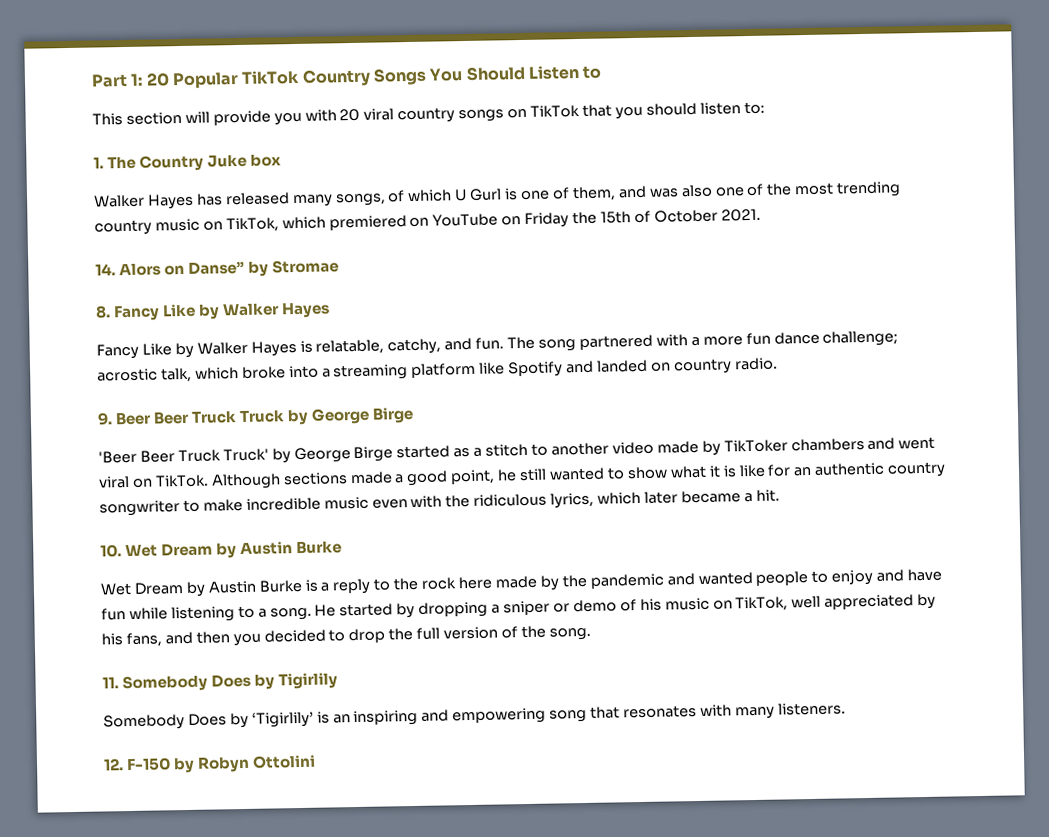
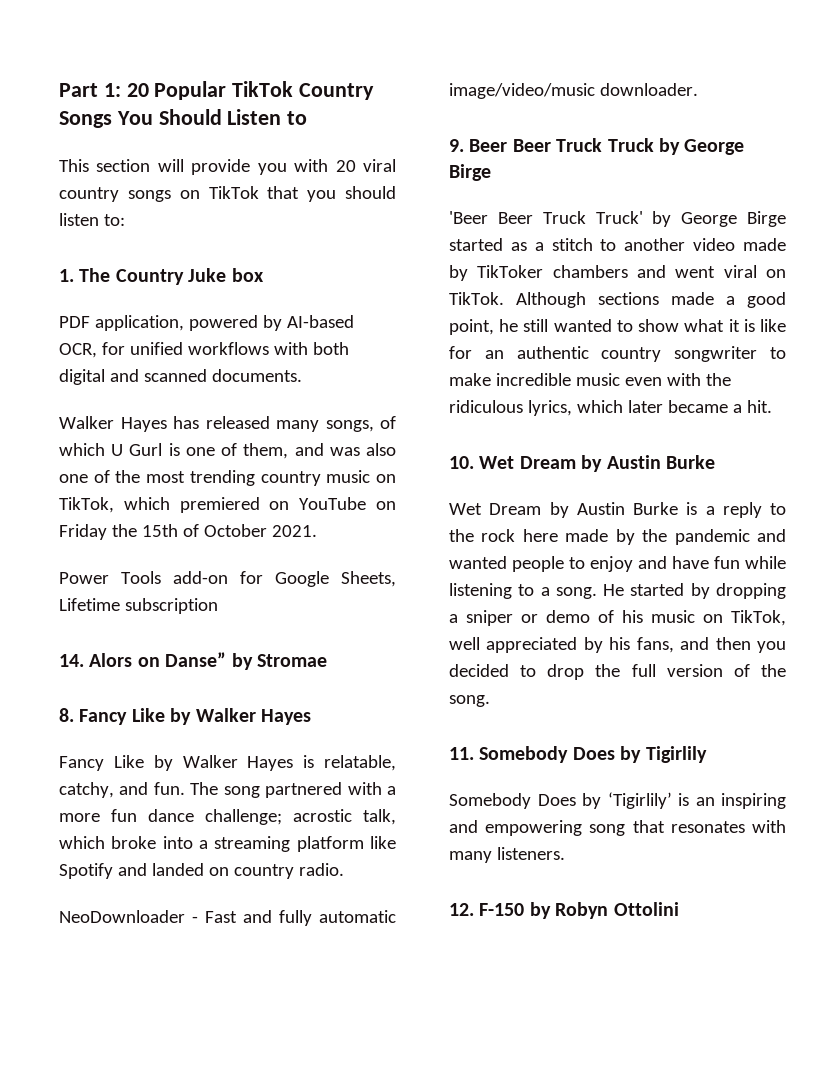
(282, 160) none -> [59,315,354,331] [59,342,349,358] [59,369,302,385] // PDF application, powered by AI-based OCR, for unified workflows with both digital and scanned documents.
(761, 215) none -> [59,571,396,587] [59,598,218,614] // Power Tools add-on for Google Sheets, Lifetime subscription
(778, 364) none -> [59,910,396,926] [449,83,698,99] // NeoDownloader - Fast and fully automatic image/video/music downloader.

